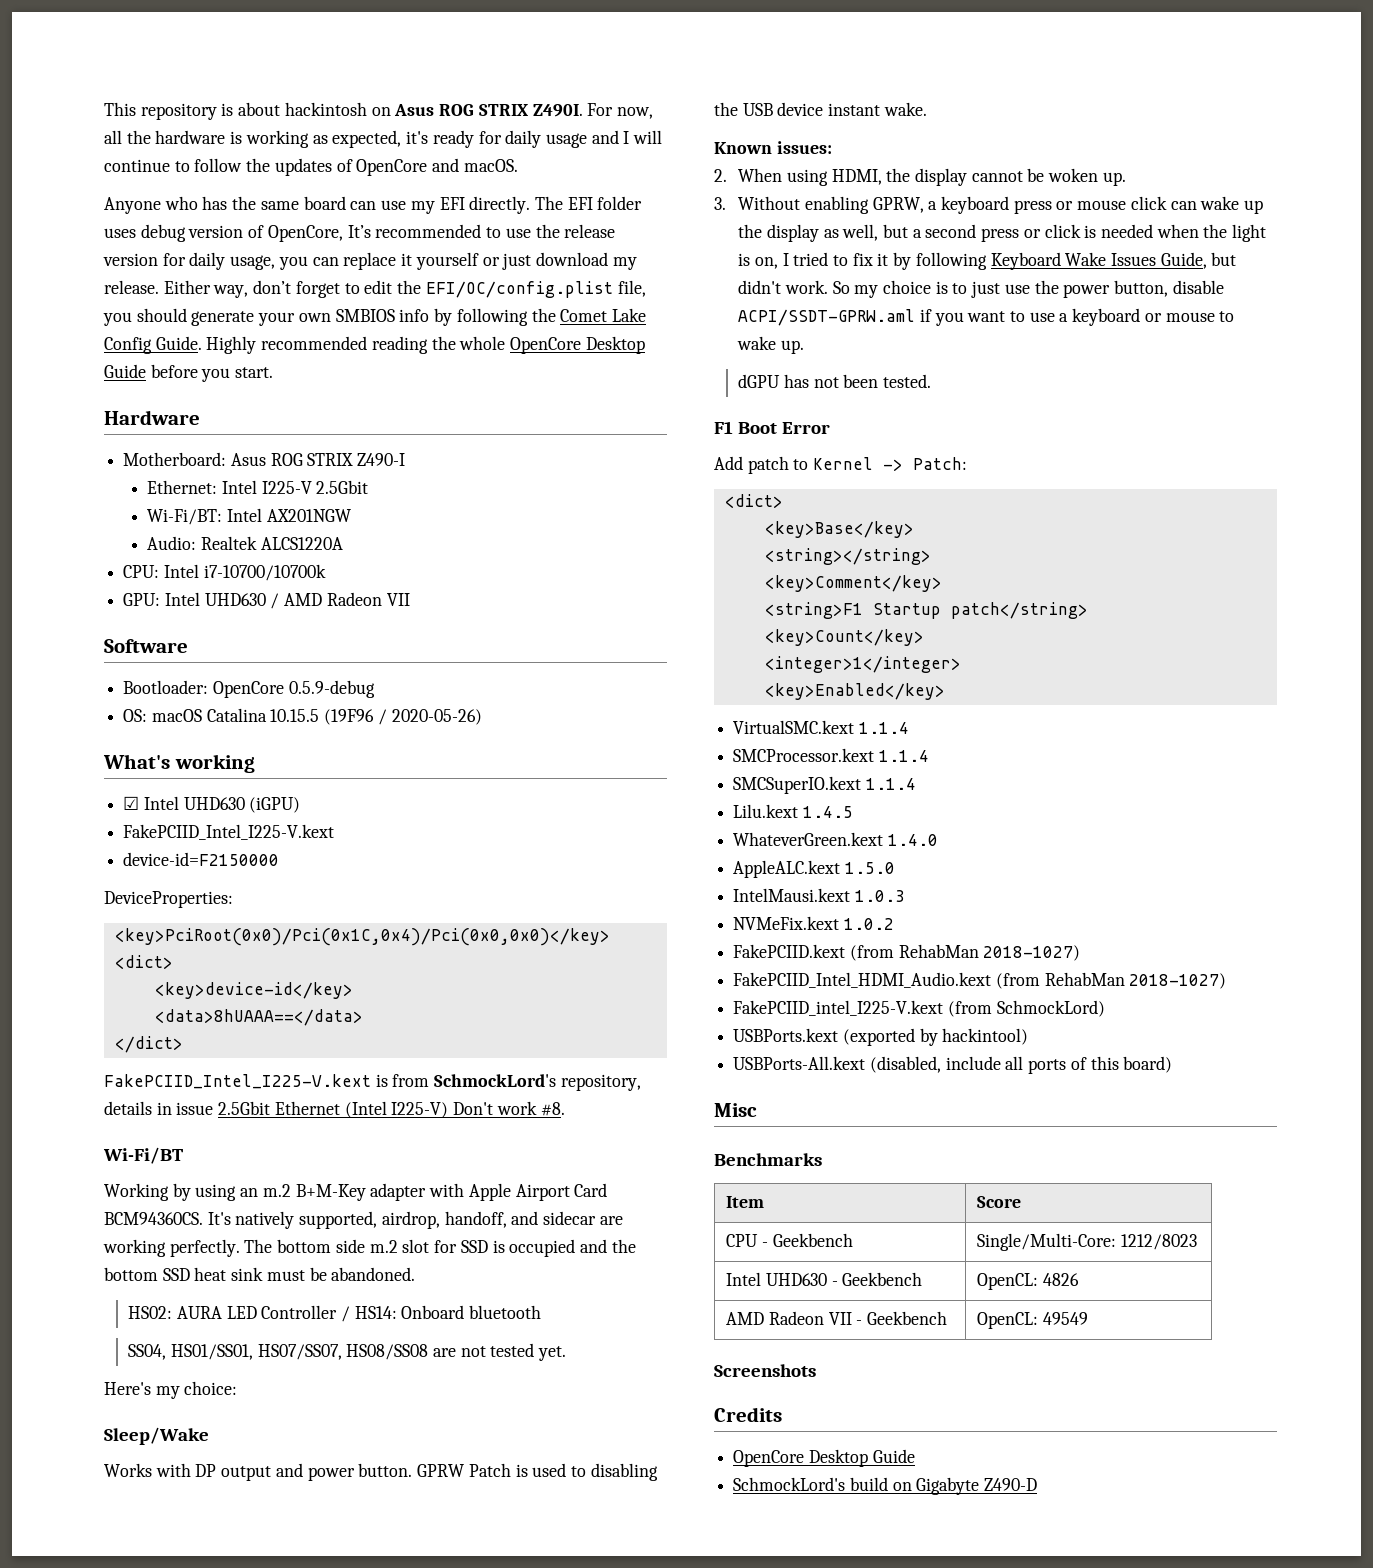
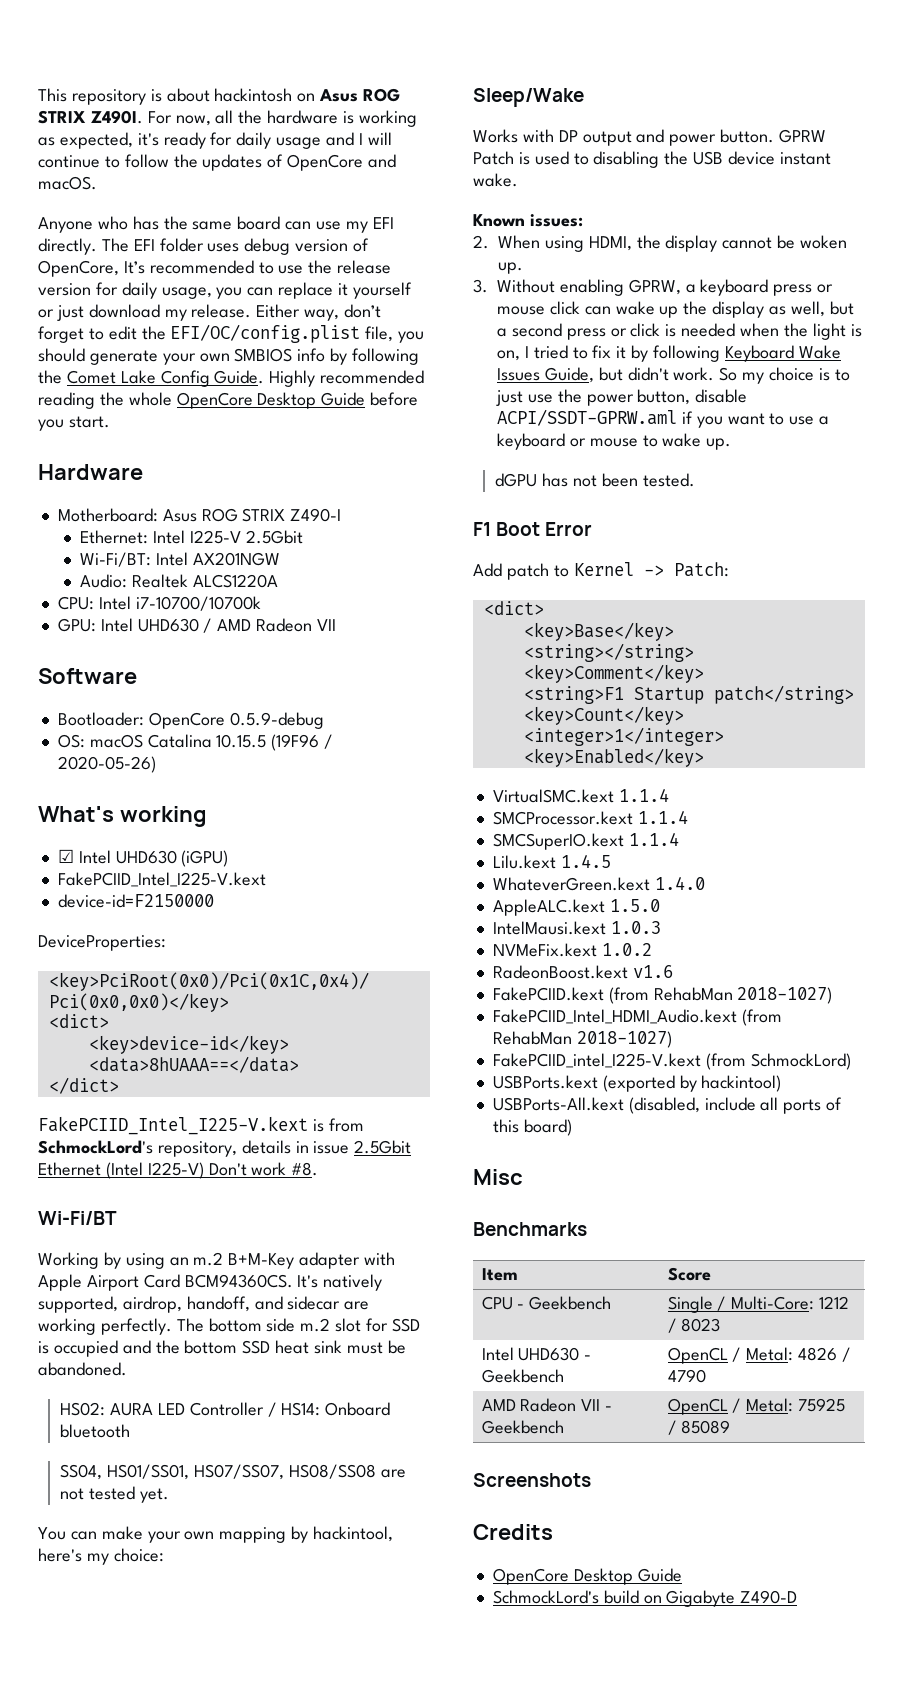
[104,1382,151,1395] Here's -> [38,1526,394,1543] [38,1548,82,1562] You can make your own mapping by hackintool, here's
(894, 924) none -> [492,965,673,979] // RadeonBoost.kext v1.6
[977,1233,1197,1251] Single/Multi-Core: 1212/8023 -> [667,1296,850,1313] [667,1318,721,1333] Single / Multi-Core: 1212 / 8023
[977,1273,1039,1290] OpenCL: -> [667,1347,794,1364] OpenCL / Metal:
(1079, 1279) none -> [842,1347,852,1362] [667,1369,706,1383] / 4790
[977,1312,1088,1329] OpenCL: 49549 -> [667,1398,846,1415] [667,1420,731,1435] OpenCL / Metal: 75925 / 85089

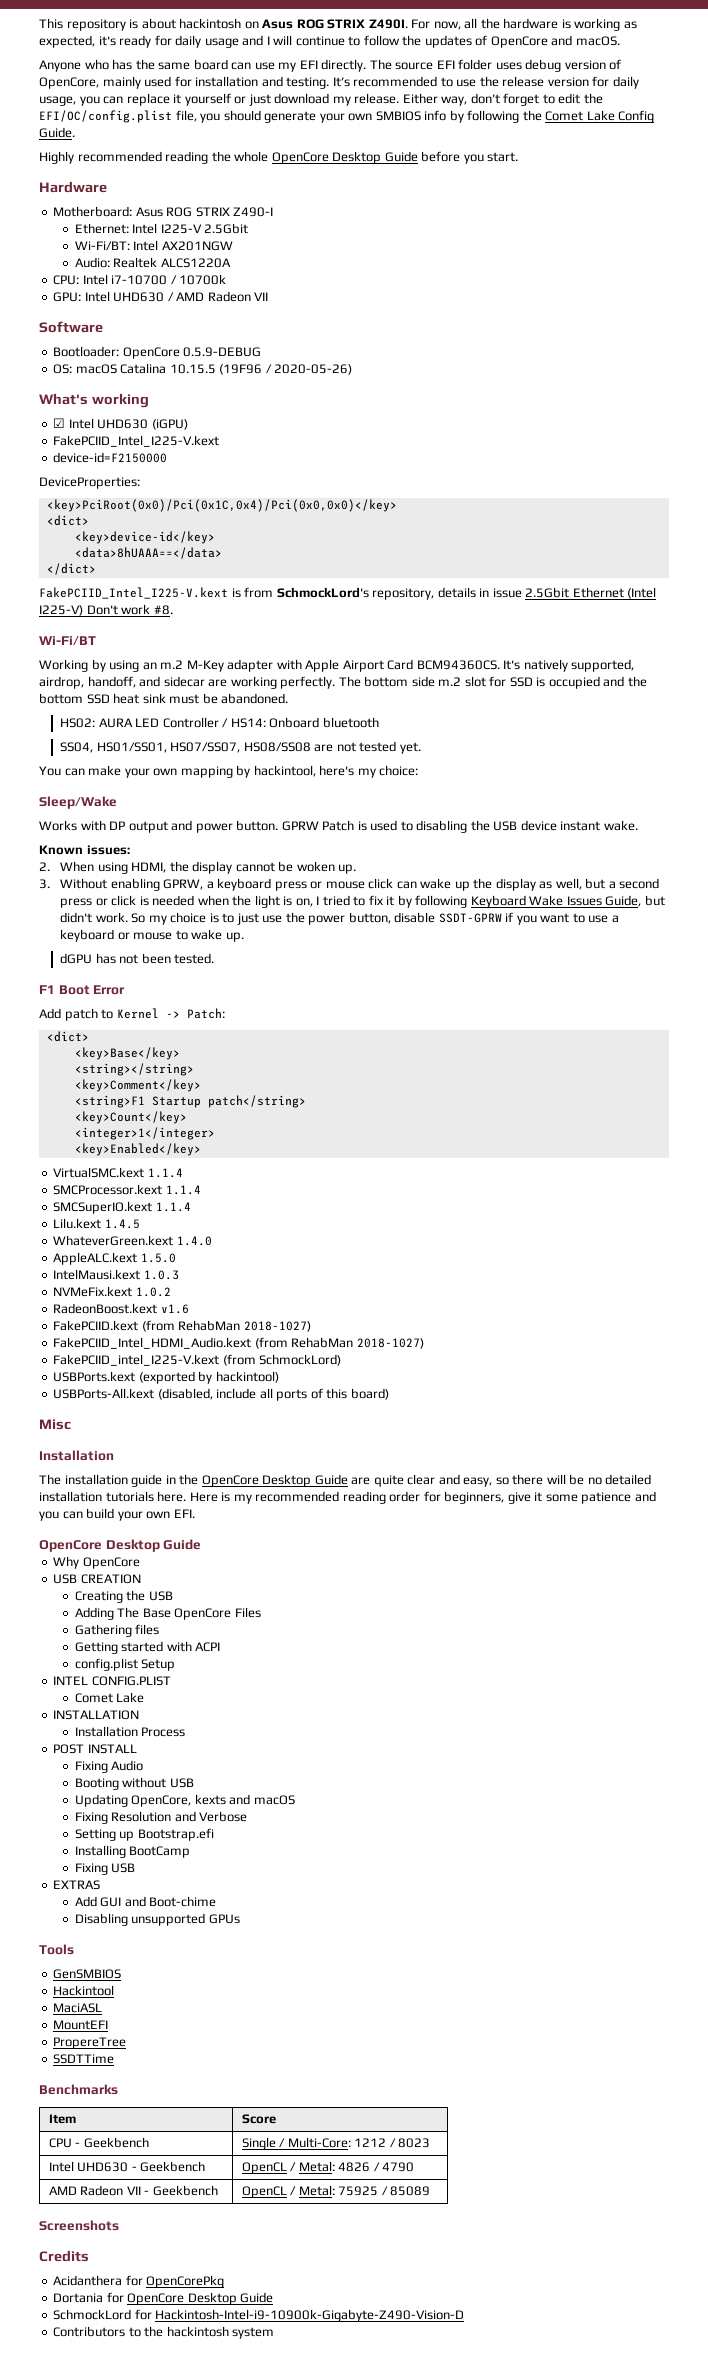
(129, 245) none -> [395,62,434,70] source
(119, 268) none -> [102,76,330,89] mainly used for installation and testing.
(265, 377) none -> (75, 132) //
[135,596,261,611] i7-10700/10700k -> [111,274,227,285] i7-10700 / 10700k
[229,712,324,729] 0.5.9-debug -> [183,347,262,357] 0.5.9-DEBUG
[228,1253,295,1269] B+M-Key -> [186,660,224,672] M-Key
[497,409,677,426] ACPI/SSDT-GPRW.aml -> [438,913,502,923] SSDT-GPRW
(523, 1177) none -> [39,1450,114,1461] [39,1474,652,1487] [39,1491,656,1504] [39,1508,195,1521] [39,1539,202,1552] [53,1556,140,1569] [53,1574,141,1584] [74,1590,173,1603] [74,1607,261,1620] [74,1624,160,1637] [74,1641,221,1654] [74,1658,176,1671] [53,1676,171,1686] [74,1692,145,1703] [53,1710,140,1720] [74,1726,186,1737] [53,1744,137,1754] [74,1760,144,1773] [74,1777,194,1790] [74,1794,295,1807] [74,1811,248,1824] [74,1828,214,1841] [74,1845,191,1858] [74,1863,136,1875] [53,1880,101,1890] [74,1896,217,1907] [74,1913,240,1926] [39,1944,74,1955] [53,1969,122,1979] [53,1985,115,1996] [53,2003,103,2013] [53,2020,109,2030] [53,2037,127,2049] [53,2054,115,2064] // Installation // The installation guide in the OpenCore Desktop Guide are quite clear and easy, so there will be no detailed installation tutorials here. Here is my recommended reading order for beginners, give it some patience and you can build your own EFI. // OpenCore Desktop Guide // Why OpenCore // USB CREATION // Creating the USB // Adding The Base OpenCore Files // Gathering files // Getting started with ACPI // config.plist Setup // INTEL CONFIG.PLIST // Comet Lake // INSTALLATION // Installation Process // POST INSTALL // Fixing Audio // Booting without USB // Updating OpenCore, kexts and macOS // Fixing Resolution and Verbose // Setting up Bootstrap.efi // Installing BootCamp // Fixing USB // EXTRAS // Add GUI and Boot-chime // Disabling unsupported GPUs // Tools // GenSMBIOS // Hackintool // MaciASL // MountEFI // PropereTree // SSDTTime
[492,1568,682,1585] [492,1590,798,1607] OpenCore Desktop Guide // SchmockLord's build on Gigabyte Z490-D -> [53,2275,225,2288] [53,2292,274,2305] [53,2309,465,2322] [53,2326,275,2339] Acidanthera for OpenCorePkg // Dortania for OpenCore Desktop Guide // SchmockLord for Hackintosh-Intel-i9-10900k-Gigabyte-Z490-Vision-D // Contributors to the hackintosh system

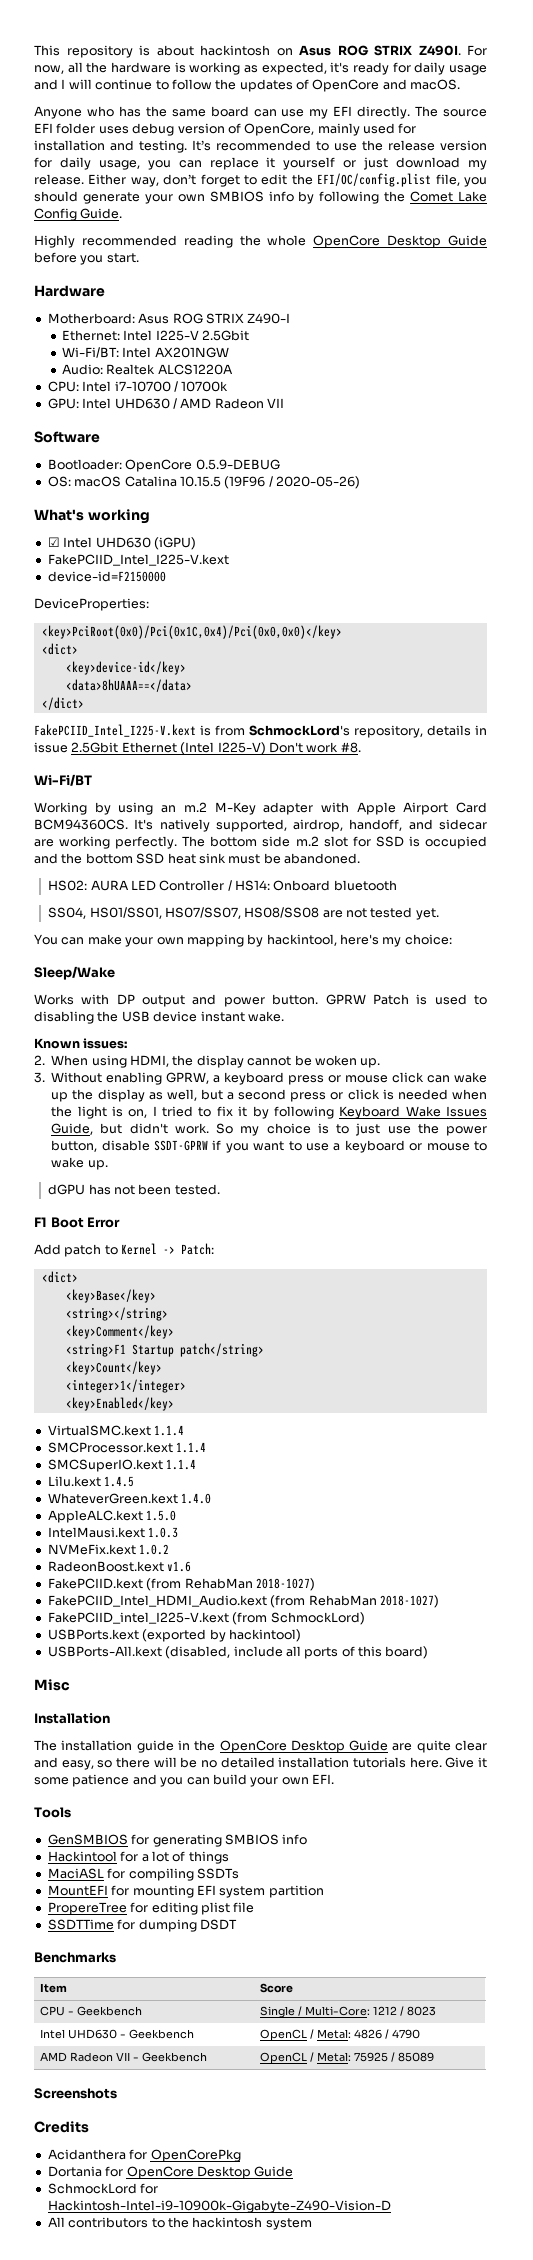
[189,1491,531,1504] Here is my recommended reading order for beginners, give -> [445,1757,475,1768] Give
[39,1539,202,1552] [53,1556,140,1569] [53,1574,141,1584] [74,1590,173,1603] [74,1607,261,1620] [74,1624,160,1637] [74,1641,221,1654] [74,1658,176,1671] [53,1676,171,1686] [74,1692,145,1703] [53,1710,140,1720] [74,1726,186,1737] [53,1744,137,1754] [74,1760,144,1773] [74,1777,194,1790] [74,1794,295,1807] [74,1811,248,1824] [74,1828,214,1841] [74,1845,191,1858] [74,1863,136,1875] [53,1880,101,1890] [74,1896,217,1907] [74,1913,240,1926] [39,1944,74,1955] [53,1969,122,1979] [53,1985,115,1996] [53,2003,103,2013] [53,2020,109,2030] [53,2037,127,2049] [53,2054,115,2064] OpenCore Desktop Guide // Why OpenCore // USB CREATION // Creating the USB // Adding The Base OpenCore Files // Gathering files // Getting started with ACPI // config.plist Setup // INTEL CONFIG.PLIST // Comet Lake // INSTALLATION // Installation Process // POST INSTALL // Fixing Audio // Booting without USB // Updating OpenCore, kexts and macOS // Fixing Resolution and Verbose // Setting up Bootstrap.efi // Installing BootCamp // Fixing USB // EXTRAS // Add GUI and Boot-chime // Disabling unsupported GPUs // Tools // GenSMBIOS // Hackintool // MaciASL // MountEFI // PropereTree // SSDTTime -> [34,1807,71,1818] [47,1834,308,1847] [47,1851,229,1864] [47,1868,239,1881] [47,1885,324,1898] [47,1902,255,1915] [47,1919,237,1932] Tools // GenSMBIOS for generating SMBIOS info // Hackintool for a lot of things // MaciASL for compiling SSDTs // MountEFI for mounting EFI system partition // PropereTree for editing plist file // SSDTTime for dumping DSDT
[53,2326,126,2337] Contributors -> [47,2217,149,2228] All contributors

